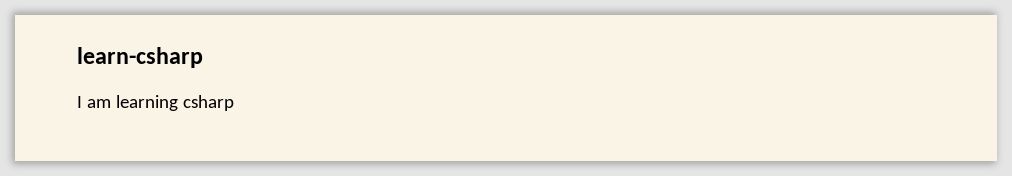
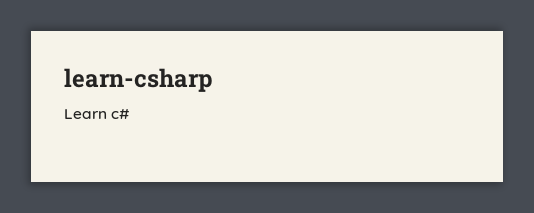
[77,95,234,111] I am learning csharp -> [64,109,131,119] Learn c#

